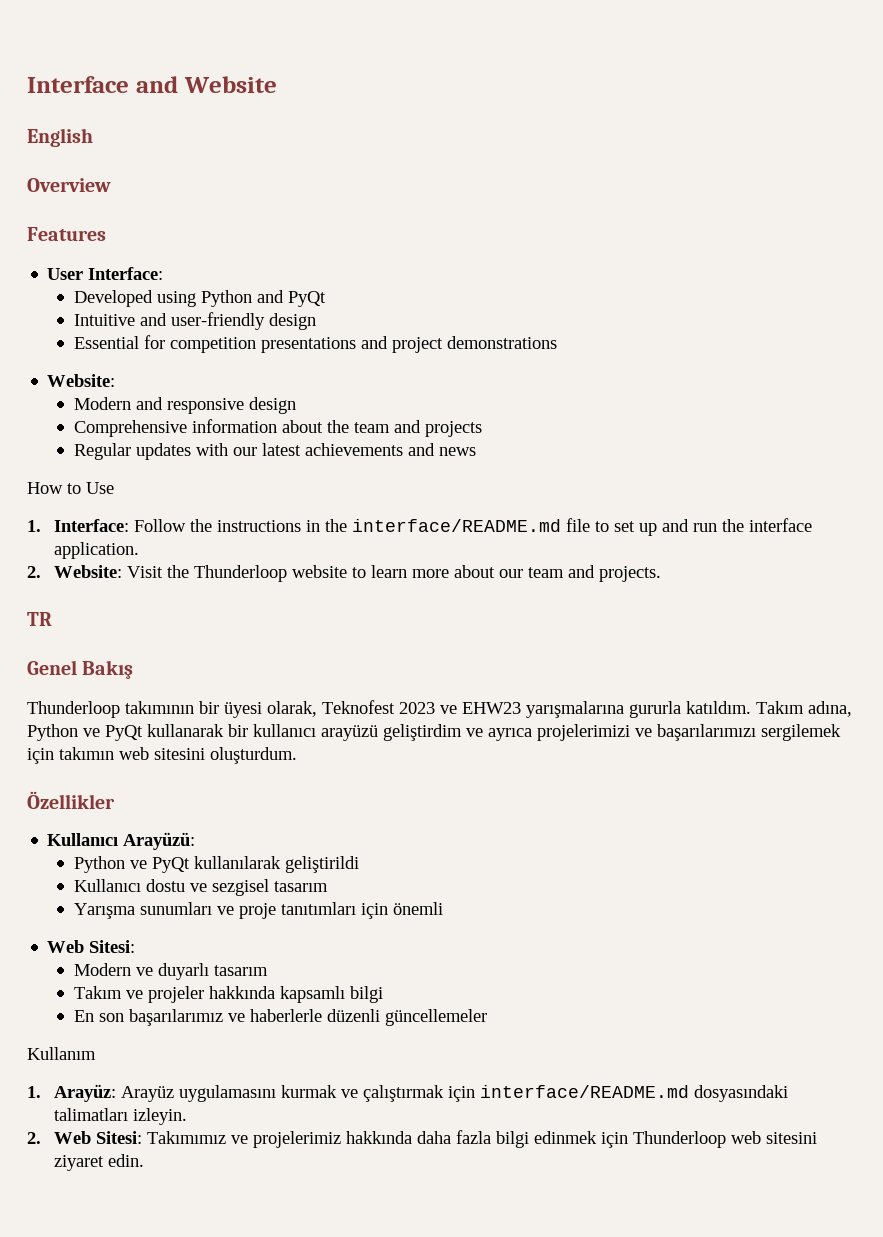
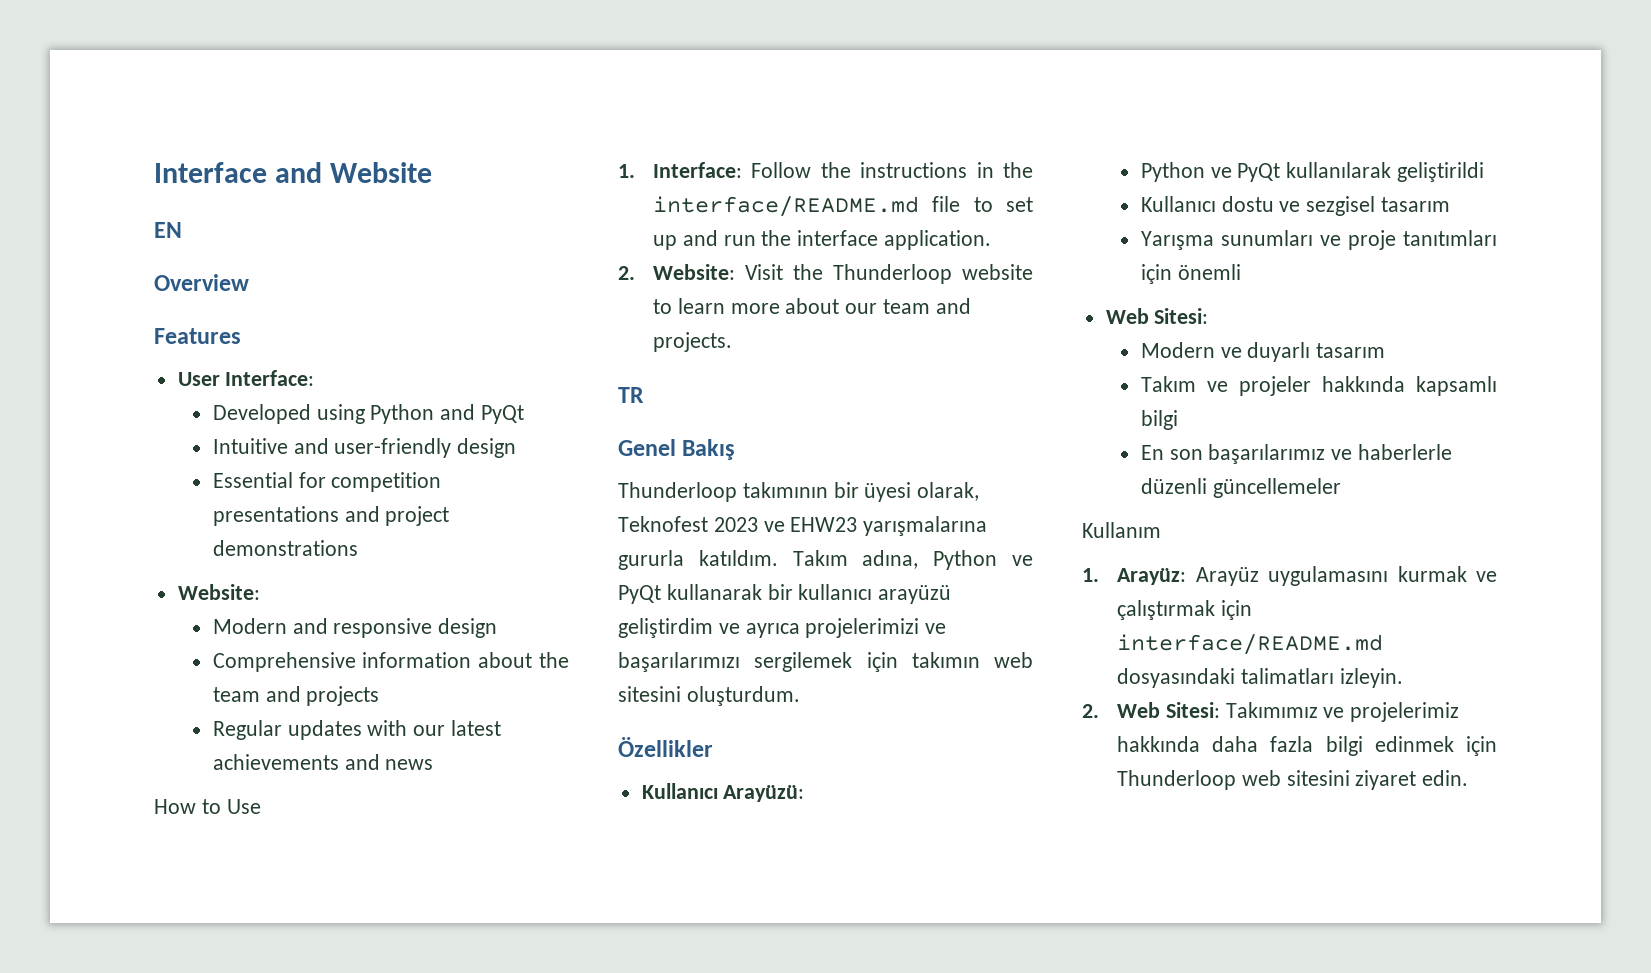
[27,128,93,147] English -> [154,222,182,238] EN

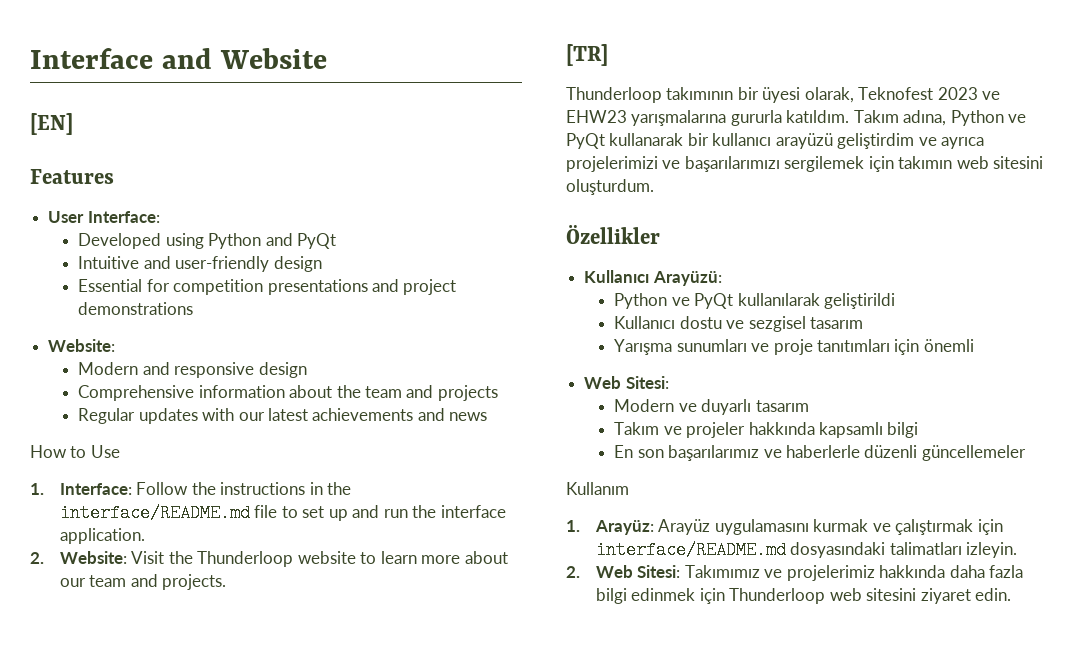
[154,222,182,238] [154,274,249,291] EN // Overview -> [30,113,73,135] [EN]
[618,387,644,403] [618,439,736,460] TR // Genel Bakış -> [566,44,608,66] [TR]

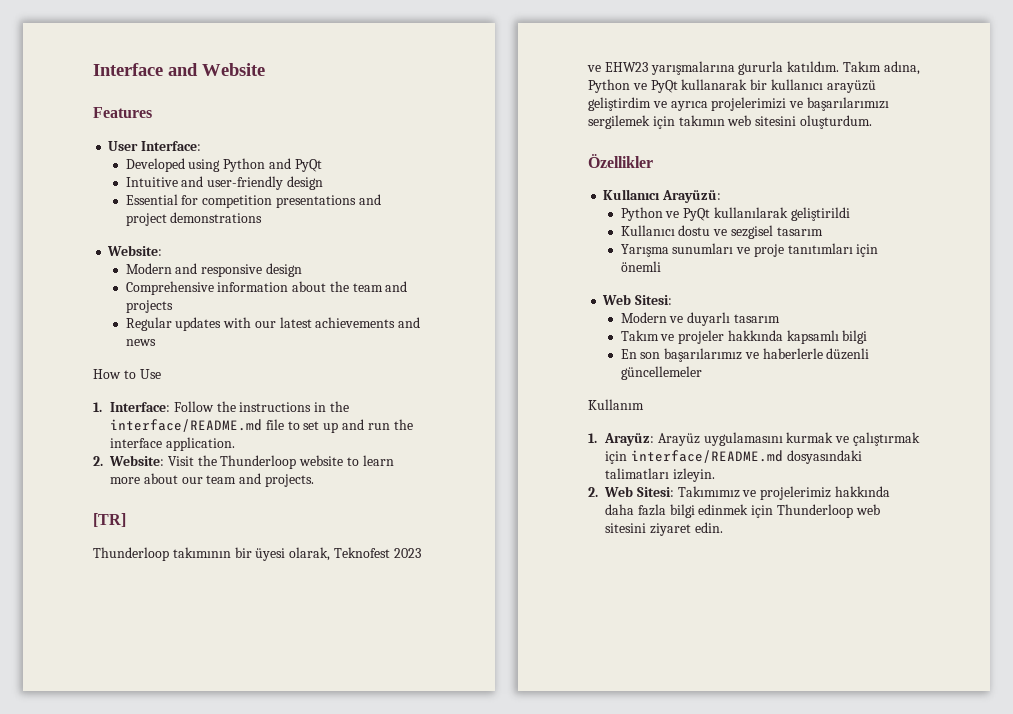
[30,113,73,135] // [EN] -> (265, 69) none

